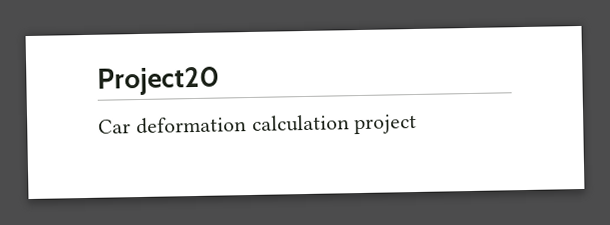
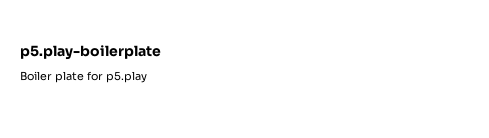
[97,66,220,96] [98,113,418,135] Project20 // Car deformation calculation project -> [20,45,161,60] [20,71,147,83] p5.play-boilerplate // Boiler plate for p5.play

